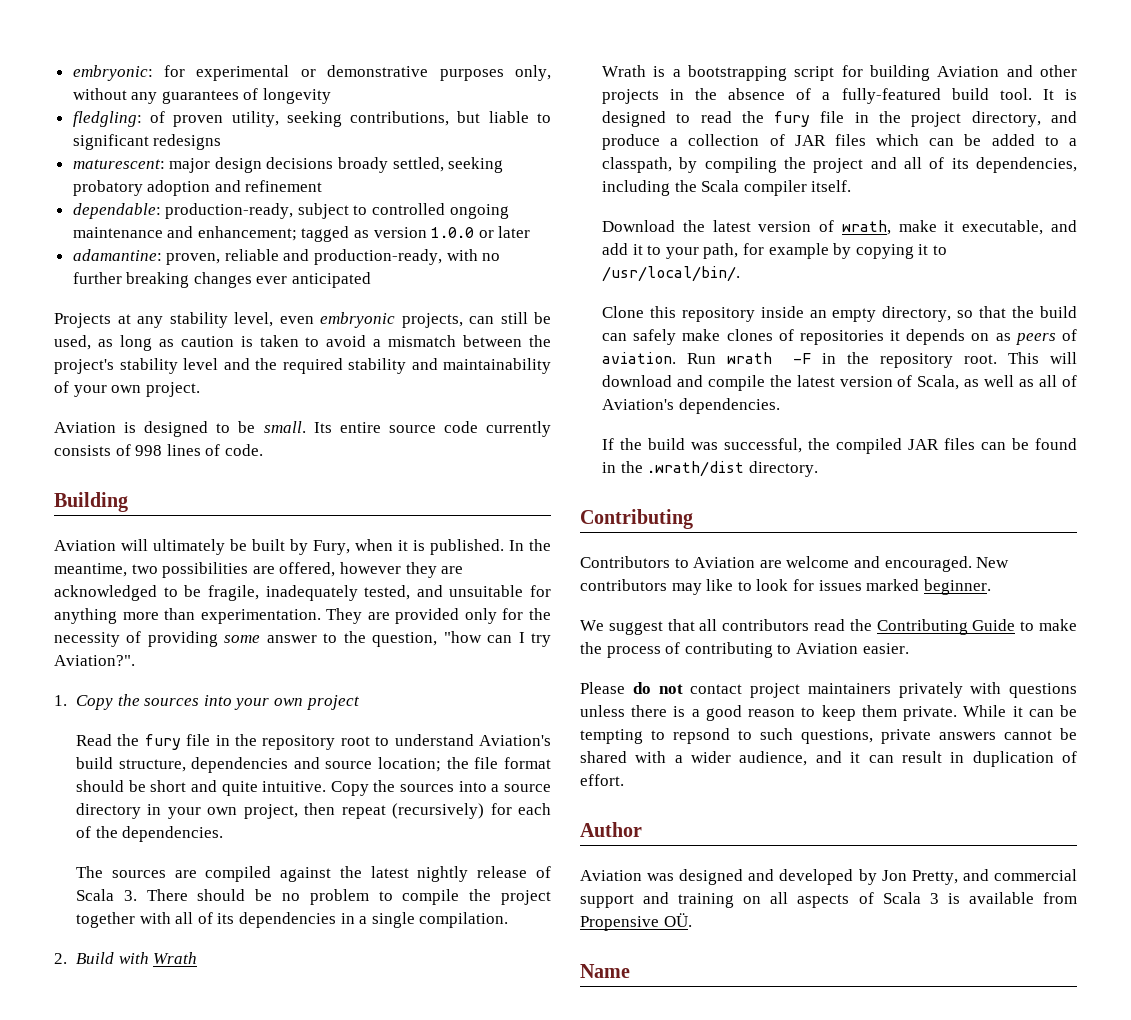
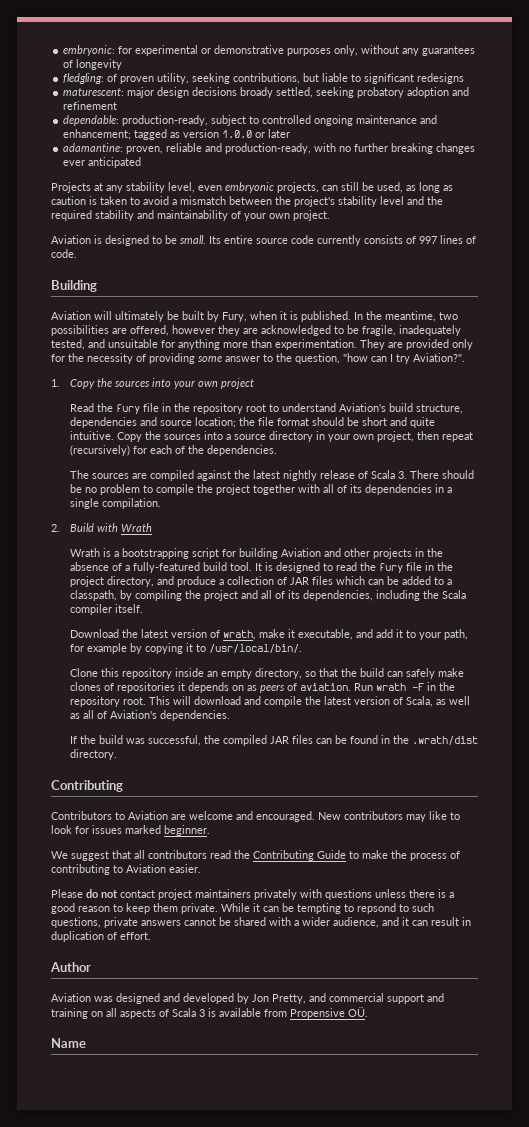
[135,445,163,456] 998 -> [419,236,437,244] 997

